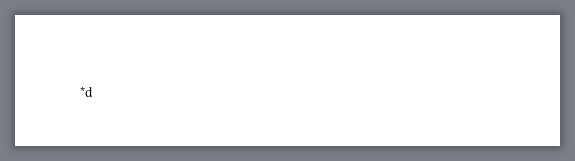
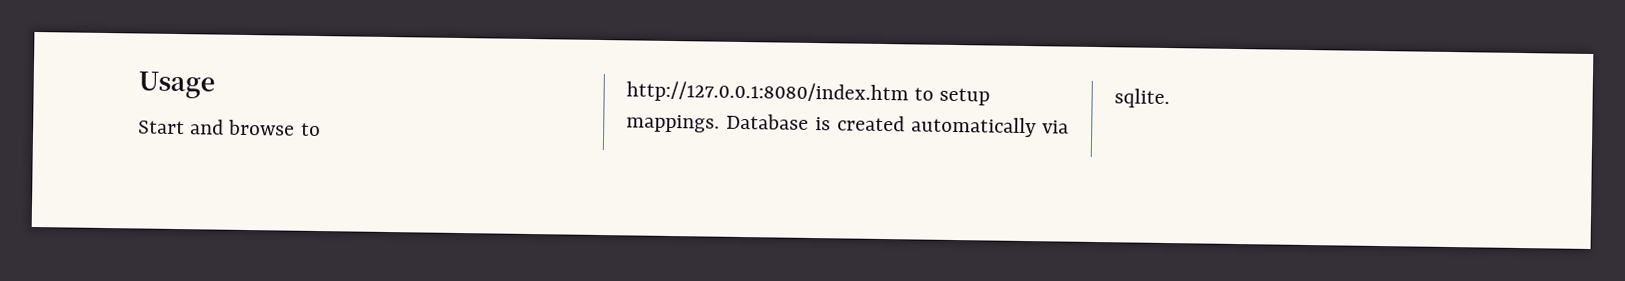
[80,86,93,98] *d -> [138,71,215,99] [138,119,321,137] [626,80,991,106] [626,113,1069,138] [1114,88,1170,109] Usage // Start and browse to http://127.0.0.1:8080/index.htm to setup mappings. Database is created automatically via sqlite.

